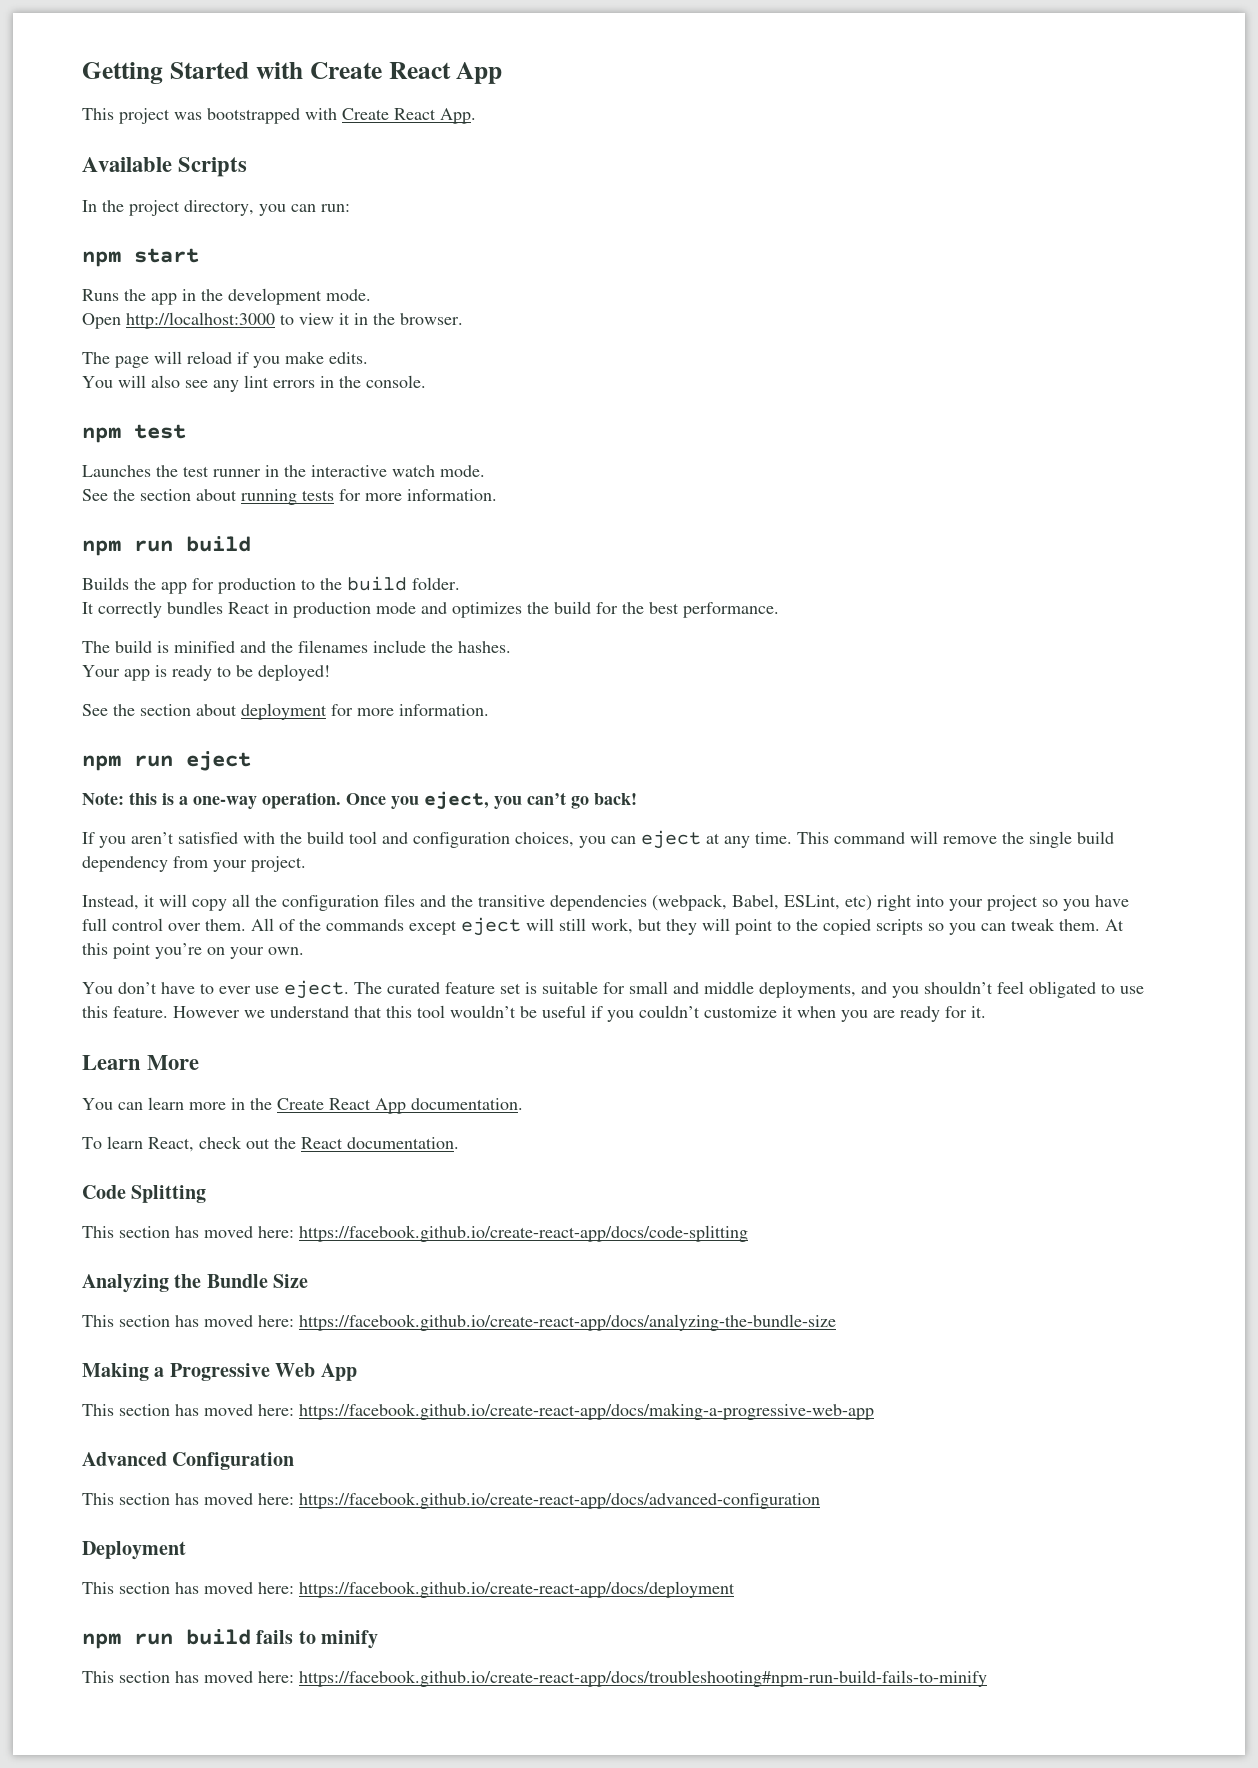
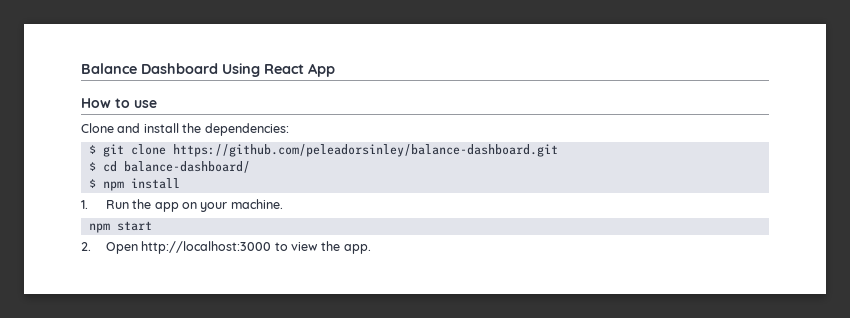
[82,62,503,84] [82,108,476,124] [82,157,248,177] [82,200,350,216] [82,248,199,267] [82,288,371,305] [82,312,463,329] [82,351,368,368] [82,375,426,392] [82,424,186,443] [82,465,485,477] [82,489,497,505] [82,536,251,556] [82,576,460,594] [82,601,779,618] [82,640,511,653] [82,664,330,681] [82,703,489,720] [82,751,251,771] [82,791,637,810] [82,830,1114,849] [82,856,306,872] [82,894,1129,911] [82,917,1124,936] [82,943,304,959] [82,980,1144,999] [82,1005,986,1022] [82,1055,200,1070] [82,1097,523,1114] [82,1136,459,1152] [82,1185,207,1203] [82,1225,748,1242] [82,1274,309,1293] [82,1314,836,1331] [82,1363,357,1381] [82,1403,874,1420] [82,1452,295,1470] [82,1492,820,1509] [82,1541,186,1560] [82,1581,735,1598] [82,1629,379,1649] [82,1670,987,1687] Getting Started with Create React App // This project was bootstrapped with Create React App. // Available Scripts // In the project directory, you can run: // npm start // Runs the app in the development mode. // Open http://localhost:3000 to view it in the browser. // The page will reload if you make edits. // You will also see any lint errors in the console. // npm test // Launches the test runner in the interactive watch mode. // See the section about running tests for more information. // npm run build // Builds the app for production to the build folder. // It correctly bundles React in production mode and optimizes the build for the best performance. // The build is minified and the filenames include the hashes. // Your app is ready to be deployed! // See the section about deployment for more information. // npm run eject // Note: this is a one-way operation. Once you eject, you can’t go back! // If you aren’t satisfied with the build tool and configuration choices, you can eject at any time. This command will remove the single build dependency from your project. // Instead, it will copy all the configuration files and the transitive dependencies (webpack, Babel, ESLint, etc) right into your project so you have full control over them. All of the commands except eject will still work, but they will point to the copied scripts so you can tweak them. At this point you’re on your own. // You don’t have to ever use eject. The curated feature set is suitable for small and middle deployments, and you shouldn’t feel obligated to use this feature. However we understand that this tool wouldn’t be useful if you couldn’t customize it when you are ready for it. // Learn More // You can learn more in the Create React App documentation. // To learn React, check out the React documentation. // Code Splitting // This section has moved here: https://facebook.github.io/create-react-app/docs/code-splitting // Analyzing the Bundle Size // This section has moved here: https://facebook.github.io/create-react-app/docs/analyzing-the-bundle-size // Making a Progressive Web App // This section has moved here: https://facebook.github.io/create-react-app/docs/making-a-progressive-web-app // Advanced Configuration // This section has moved here: https://facebook.github.io/create-react-app/docs/advanced-configuration // Deployment // This section has moved here: https://facebook.github.io/create-react-app/docs/deployment // npm run build fails to minify // This section has moved here: https://facebook.github.io/create-react-app/docs/troubleshooting#npm-run-build-fails-to-minify -> [81,63,335,77] [81,98,157,108] [81,123,289,136] [88,144,558,157] [88,161,250,173] [88,178,180,191] [81,199,283,212] [88,221,152,233] [81,241,371,254] Balance Dashboard Using React App // How to use // Clone and install the dependencies: // $ git clone https://github.com/peleadorsinley/balance-dashboard.git // $ cd balance-dashboard/ // $ npm install // 1. Run the app on your machine. // npm start // 2. Open http://localhost:3000 to view the app.

